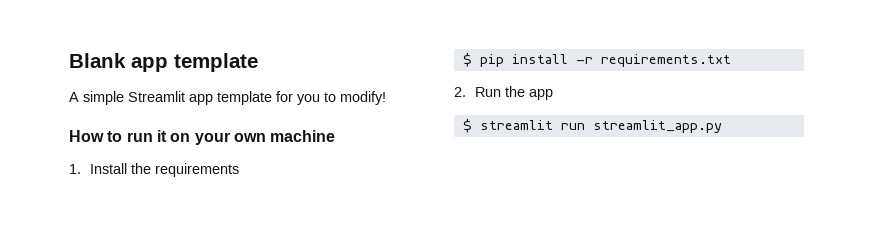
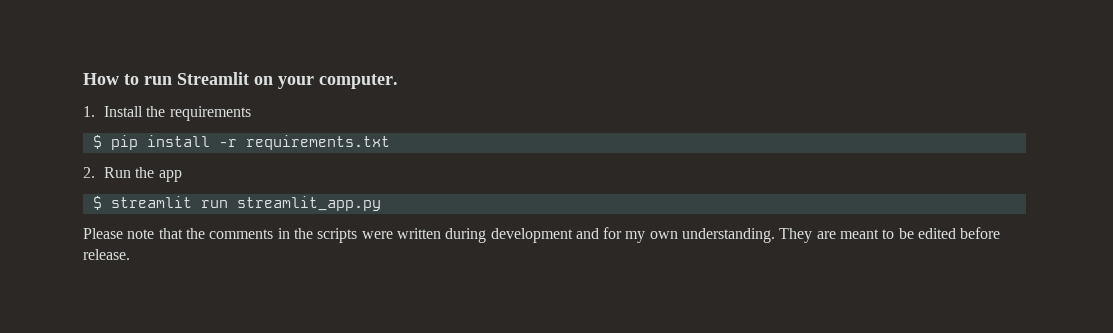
[69,53,258,72] [69,91,386,105] Blank app template // A simple Streamlit app template for you to modify! // -> (83, 79) none
[156,130,167,142] it -> [177,72,249,85] Streamlit
[233,130,336,142] own machine -> [319,74,398,89] computer.
(722, 126) none -> [83,227,1001,243] [83,249,130,260] // Please note that the comments in the scripts were written during development and for my own understanding. They are meant to be edited before release.

